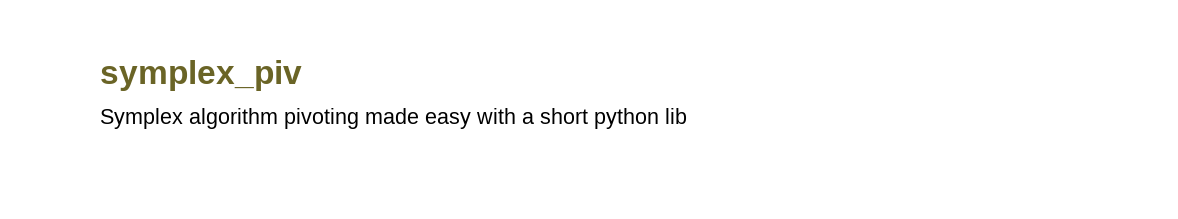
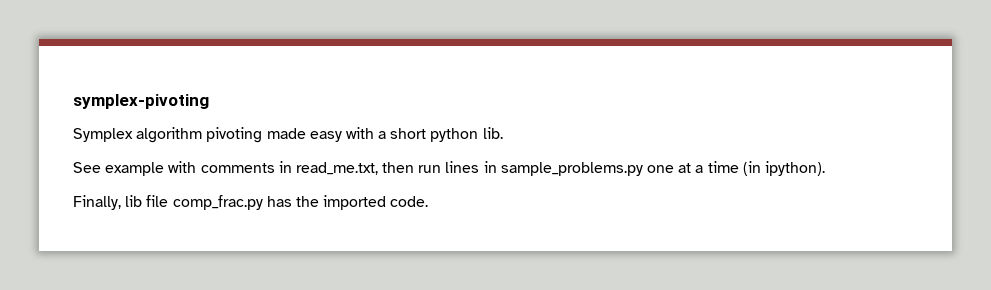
[100,60,302,91] symplex_piv -> [73,94,209,109] symplex-pivoting
[665,108,687,124] lib -> [482,127,503,139] [73,161,825,176] [73,195,429,210] lib. // See example with comments in read_me.txt, then run lines in sample_problems.py one at a time (in ipython). // Finally, lib file comp_frac.py has the imported code.

